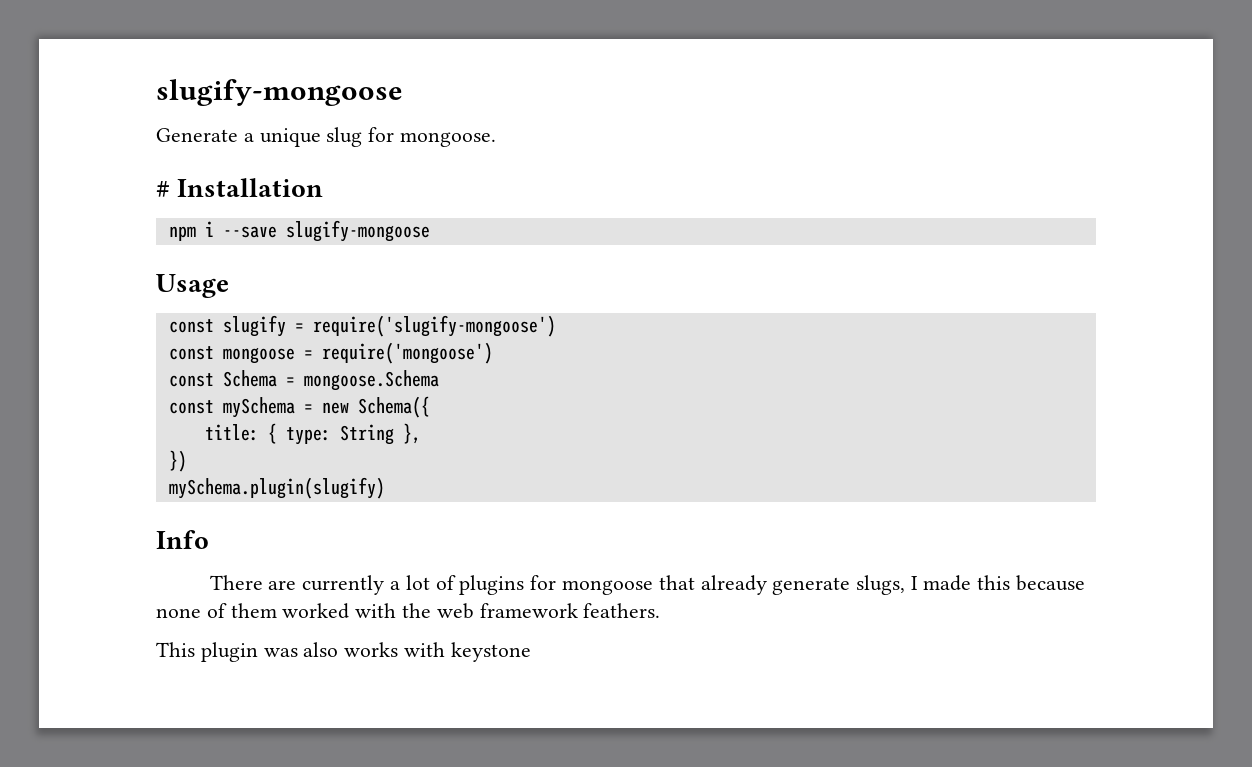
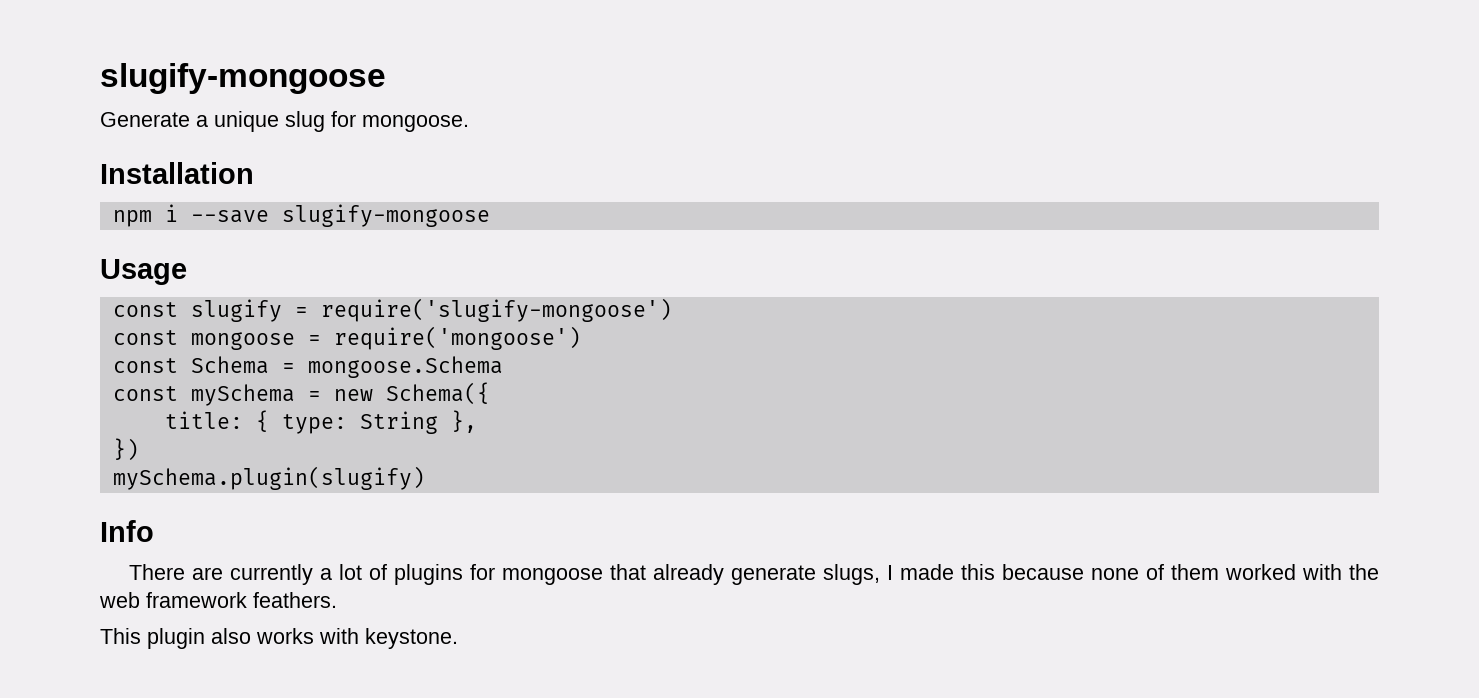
[156,181,170,197] # -> (469, 123) none
[263,648,298,657] was -> (205, 638) none
[450,642,531,662] keystone -> [365,628,458,649] keystone.

